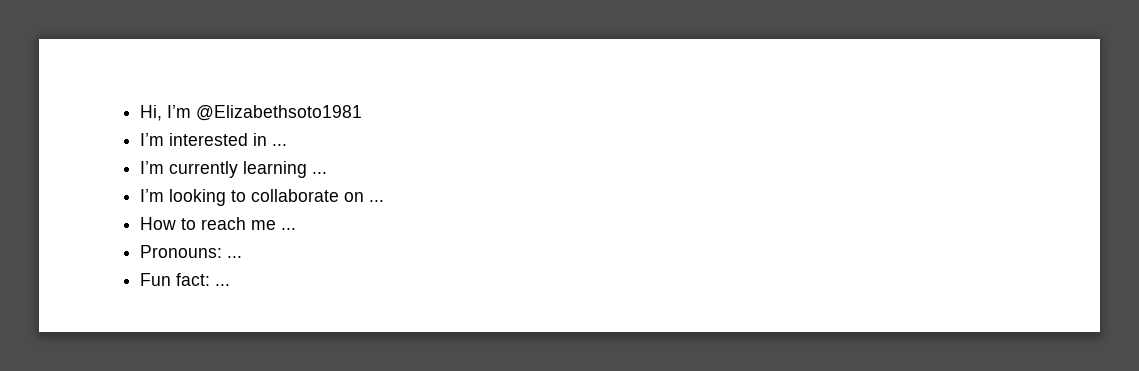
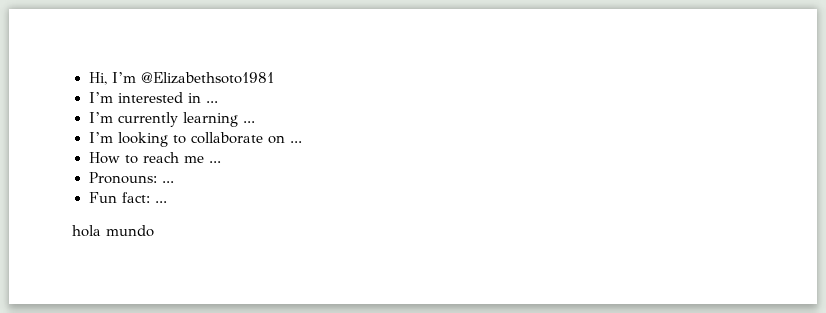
(231, 285) none -> [72,225,154,237] // hola mundo

